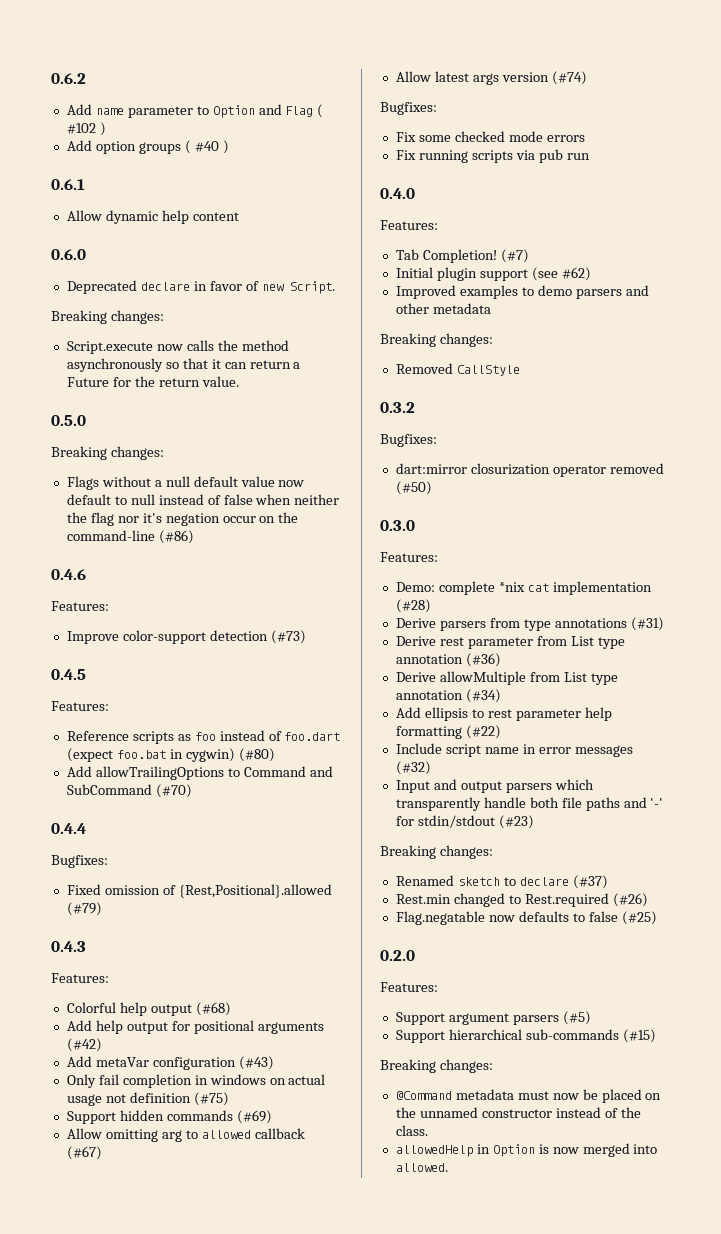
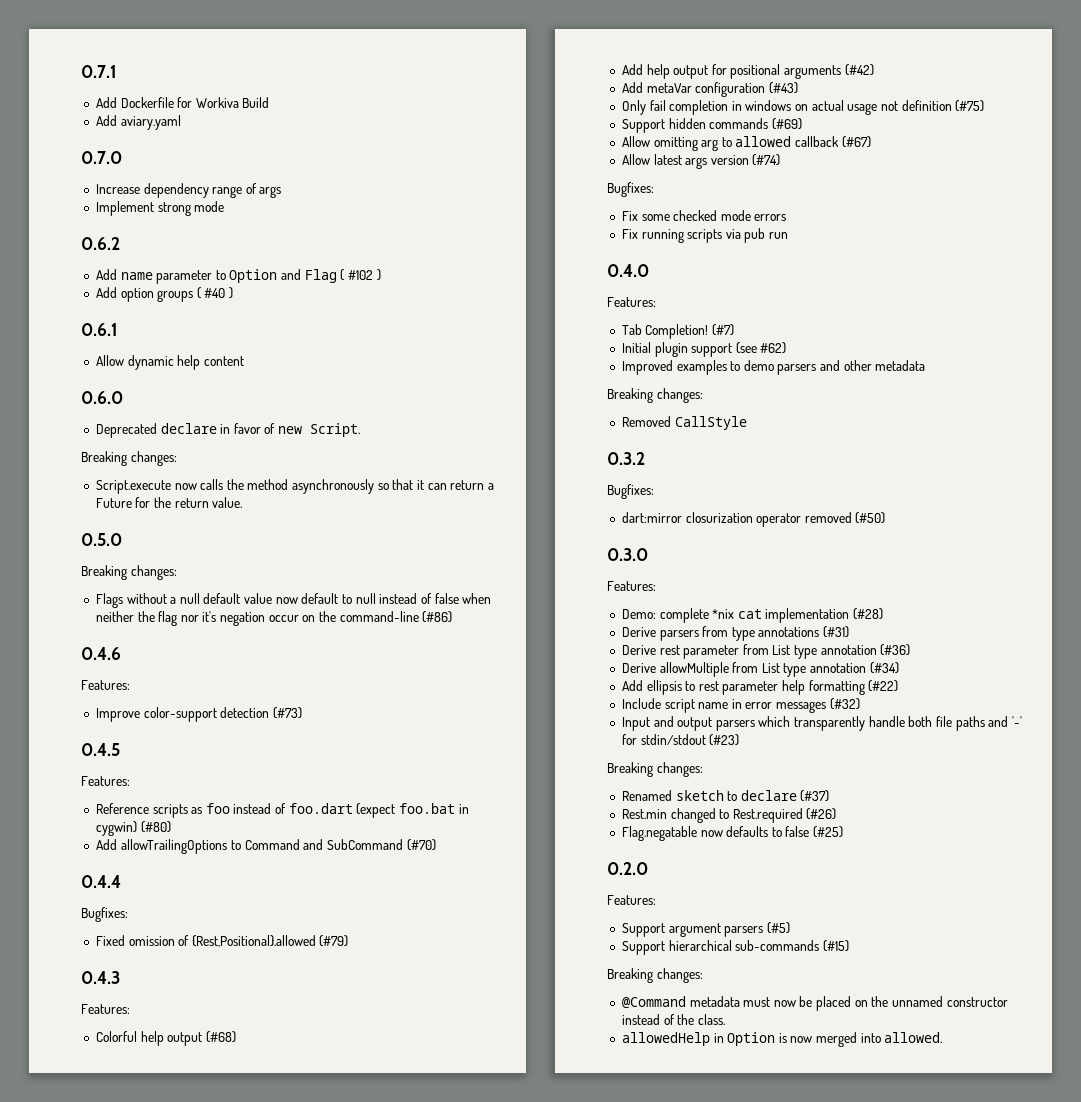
(51, 78) none -> [81,65,116,78] [95,97,270,108] [95,115,181,130] [81,151,122,164] [95,183,282,198] [95,201,225,216] 0.7.1 // Add Dockerfile for Workiva Build // Add aviary.yaml // 0.7.0 // Increase dependency range of args // Implement strong mode //

